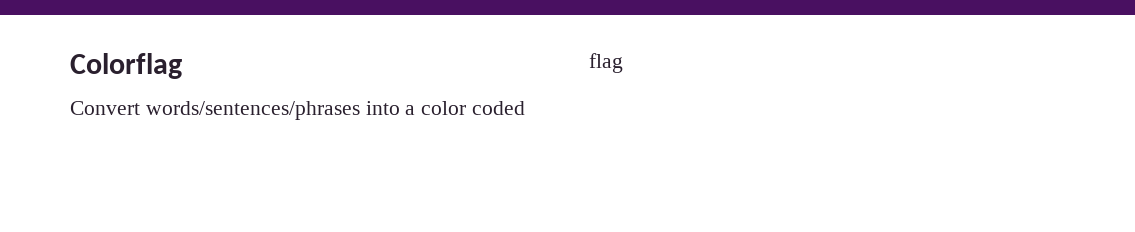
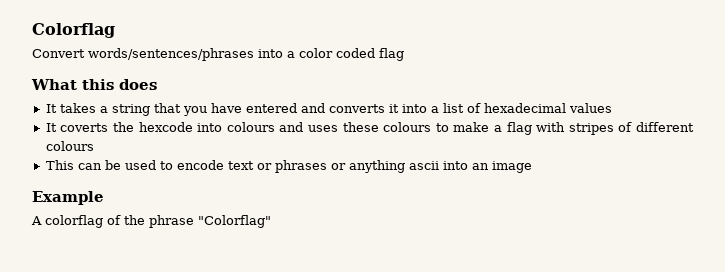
(623, 63) none -> [31,79,157,90] [45,103,612,116] [45,122,695,135] [45,141,94,151] [45,160,532,173] [32,191,104,205] [31,215,271,228] // What this does // It takes a string that you have entered and converts it into a list of hexadecimal values // It coverts the hexcode into colours and uses these colours to make a flag with stripes of different colours // This can be used to encode text or phrases or anything ascii into an image // Example // A colorflag of the phrase "Colorflag"

